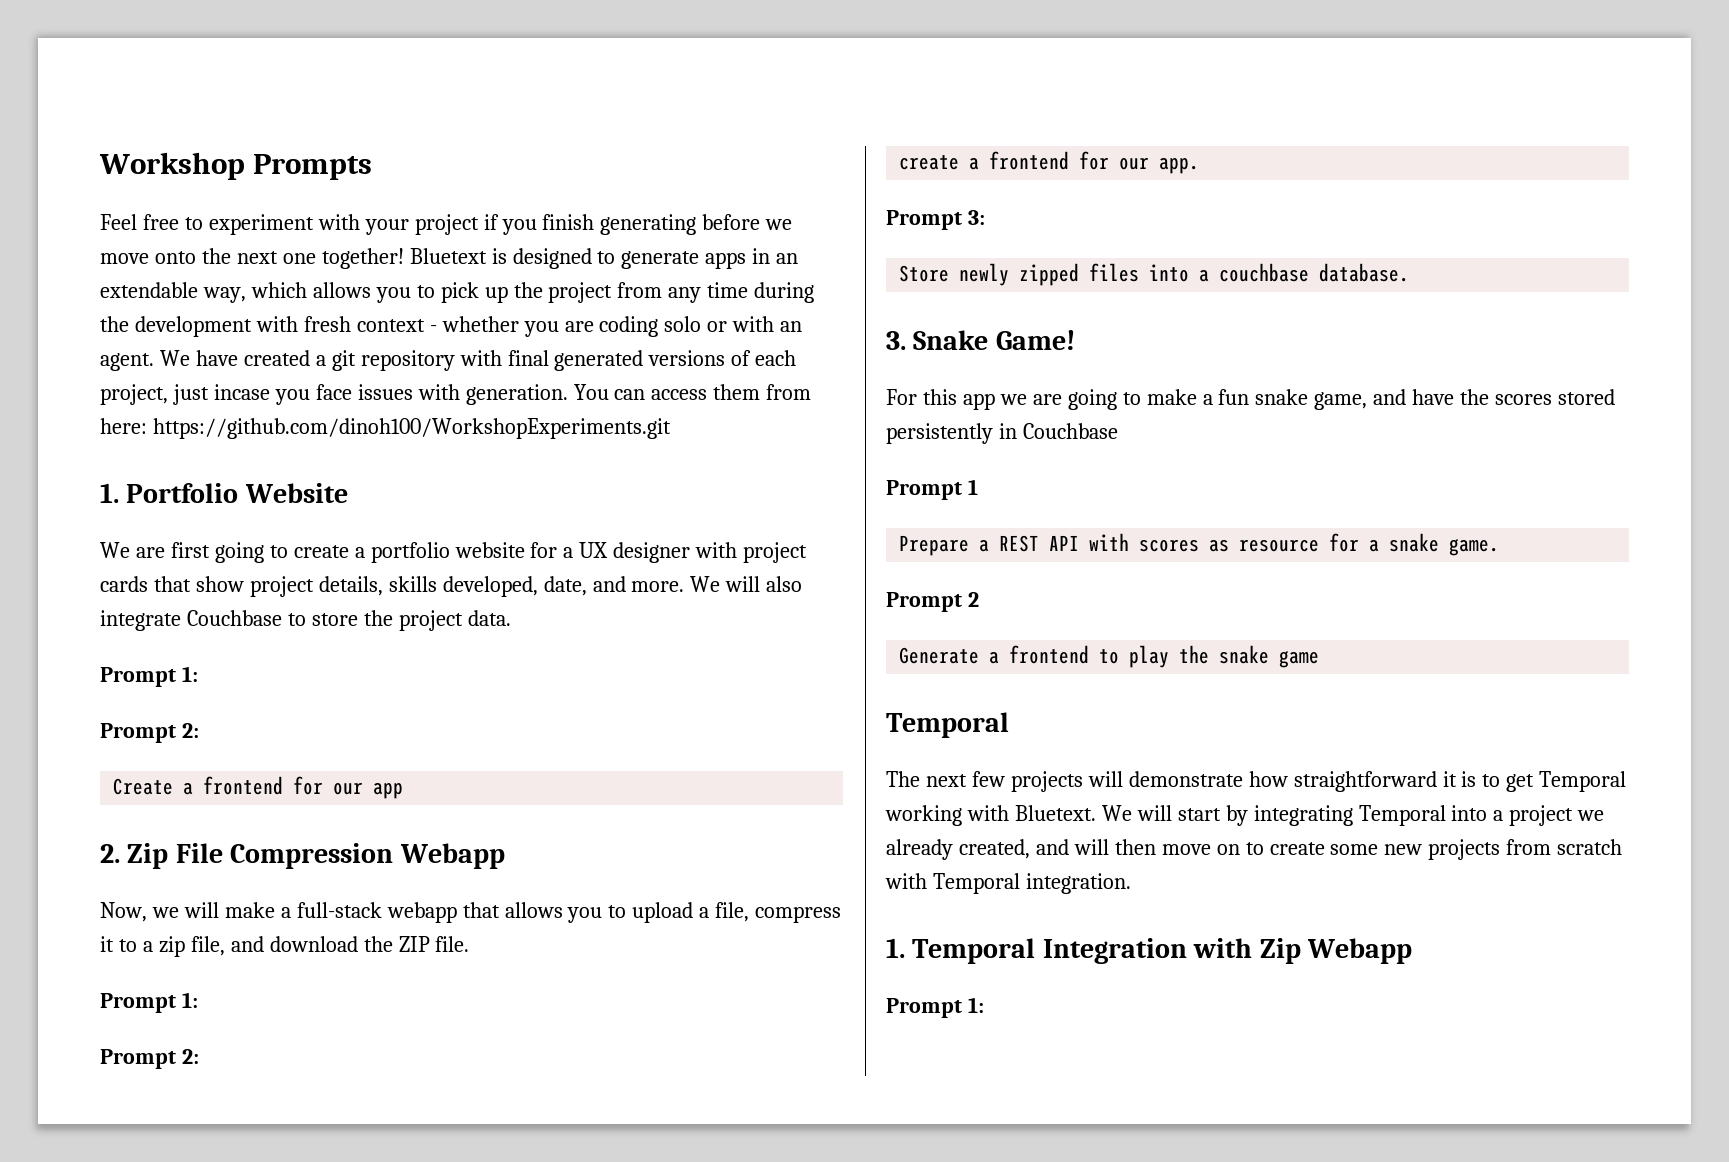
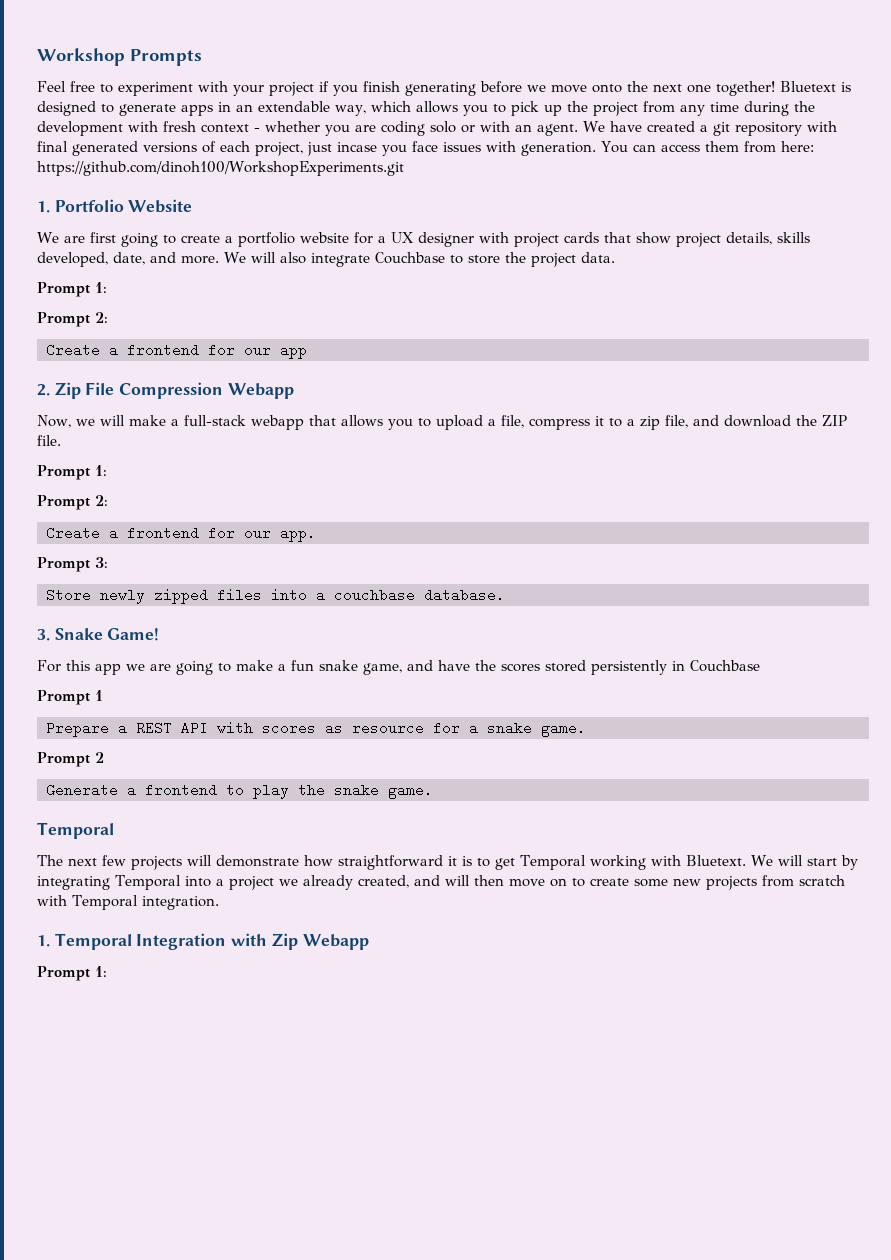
[899,155,960,170] create -> [46,526,100,540] Create
[1279,650,1320,668] game -> [388,783,433,799] game.

